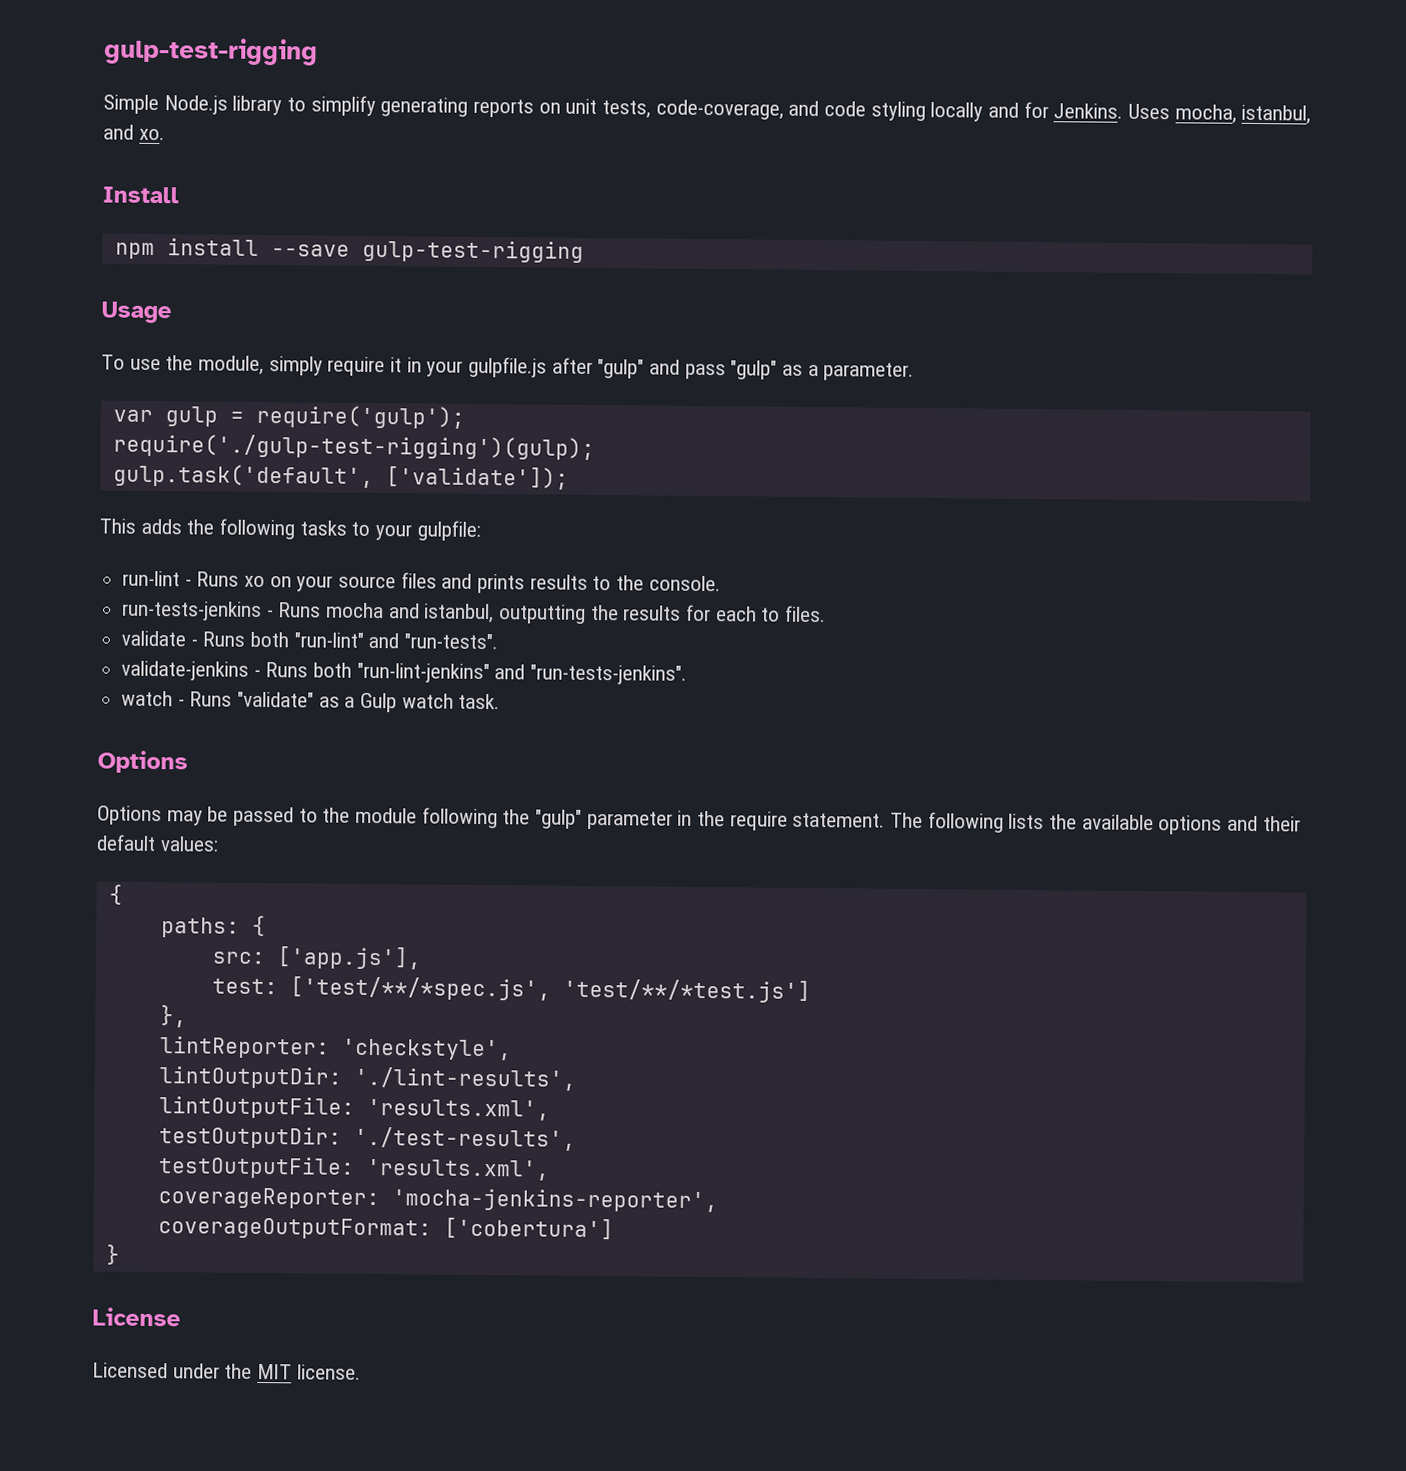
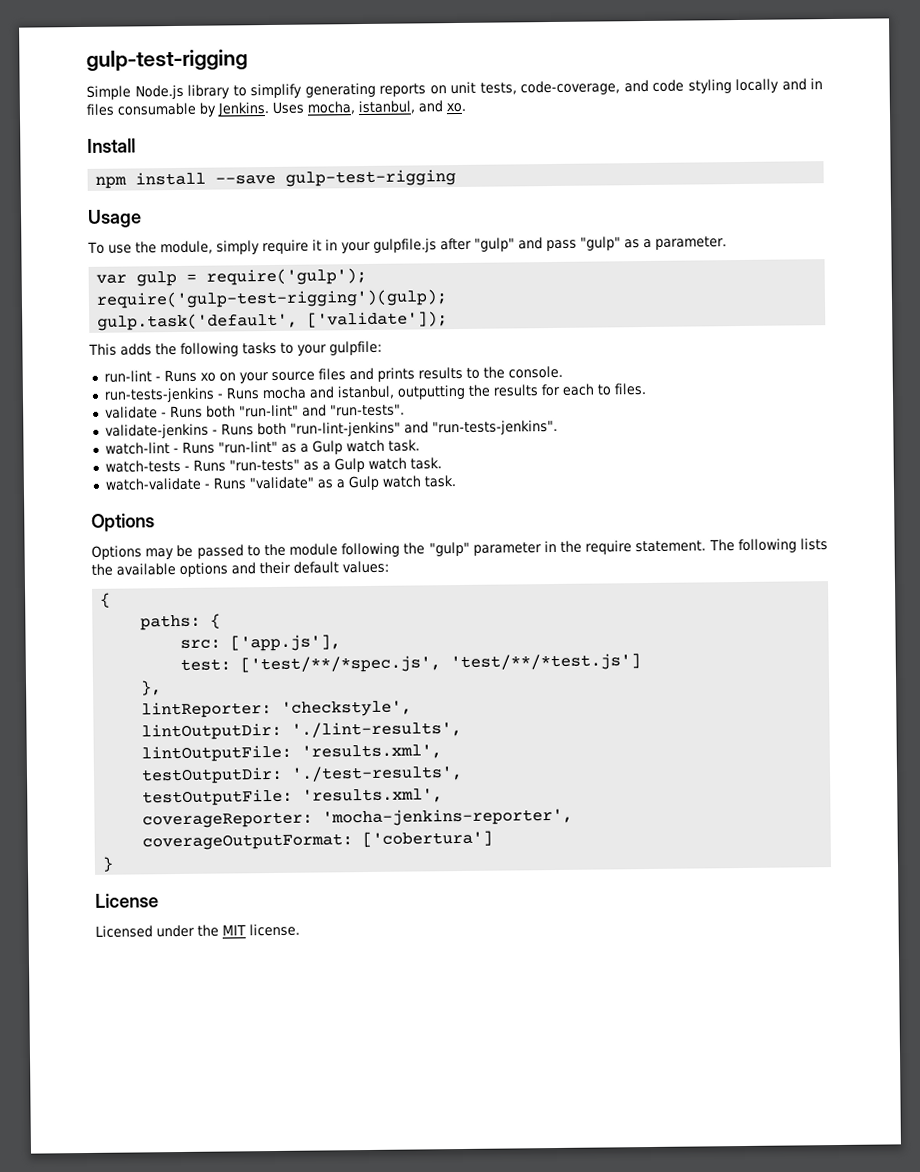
[1023,101,1049,119] for -> [810,78,823,90] [86,102,216,117] in files consumable by
[112,433,595,461] require('./gulp-test-rigging')(gulp); -> [96,289,449,309] require('gulp-test-rigging')(gulp);
[121,690,174,707] watch -> [104,439,420,455] [104,457,442,473] [104,477,201,491] watch-lint - Runs "run-lint" as a Gulp watch task. // watch-tests - Runs "run-tests" as a Gulp watch task. // watch-validate

